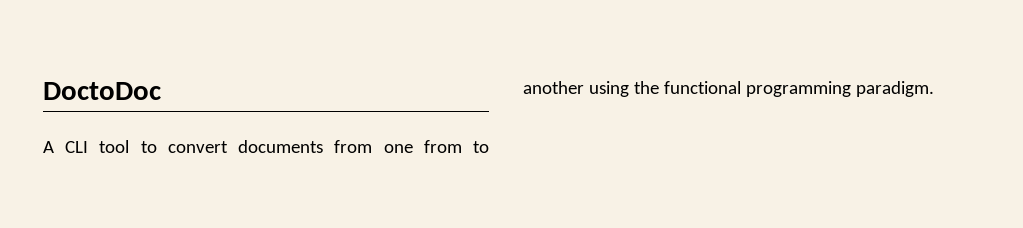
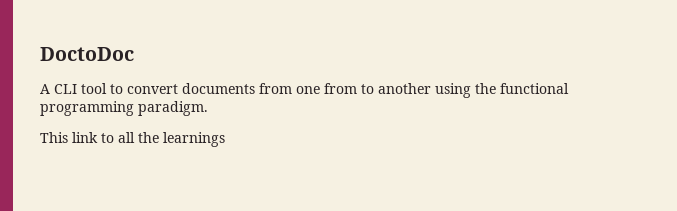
(934, 89) none -> [40,132,225,147] // This link to all the learnings

